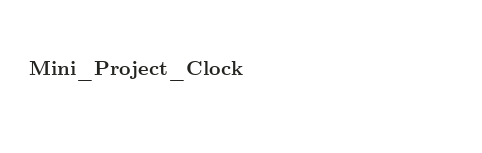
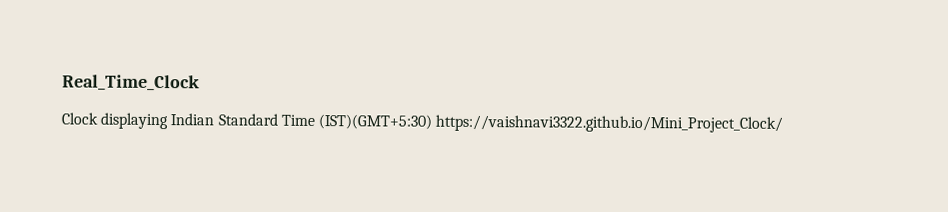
[29,60,243,81] Mini_Project_Clock -> [62,74,200,92] [61,112,784,133] Real_Time_Clock // Clock displaying Indian Standard Time (IST)(GMT+5:30) https://vaishnavi3322.github.io/Mini_Project_Clock/

